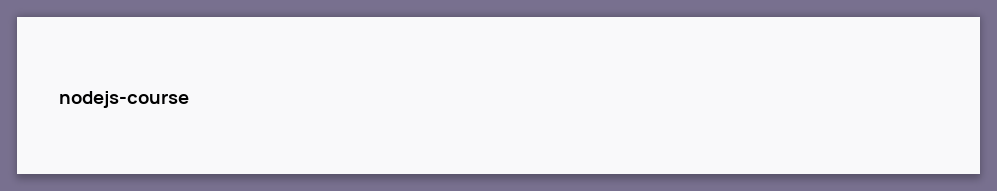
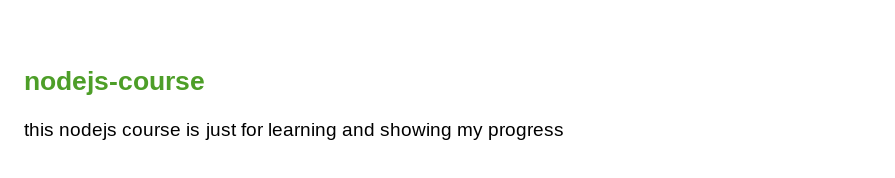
(189, 99) none -> [24,123,565,140] // this nodejs course is just for learning and showing my progress

